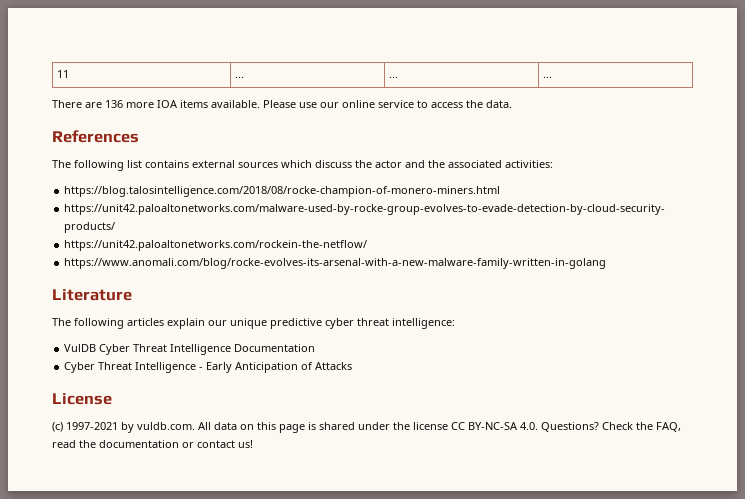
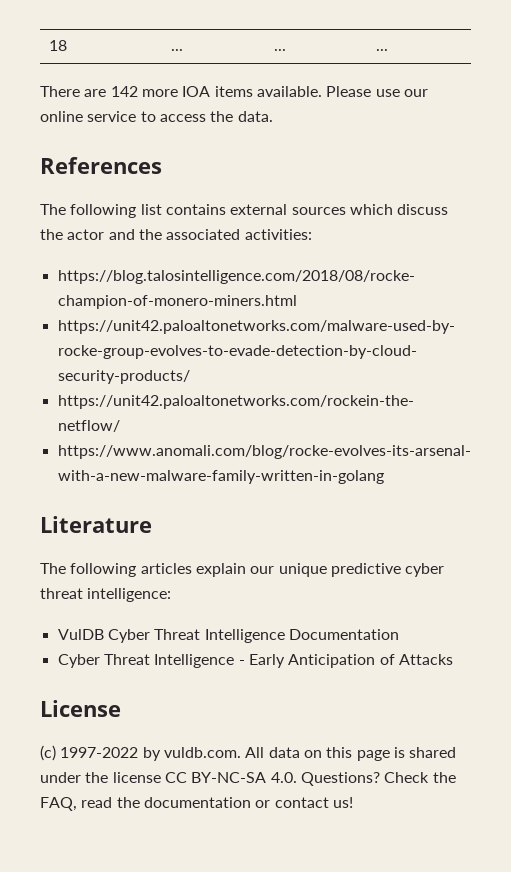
[56,70,69,78] 11 -> [48,40,67,51] 18
[105,100,123,108] 136 -> [110,86,138,97] 142
[66,422,118,430] 1997-2021 -> [60,747,139,758] 1997-2022

